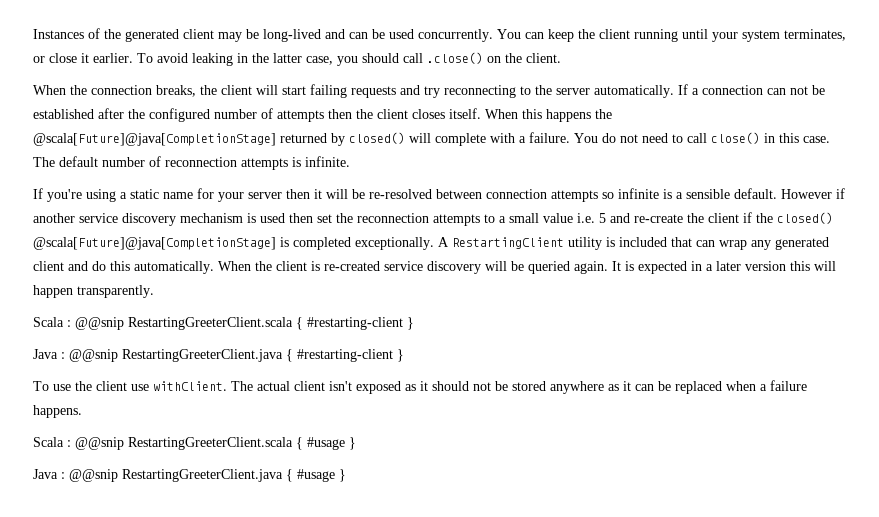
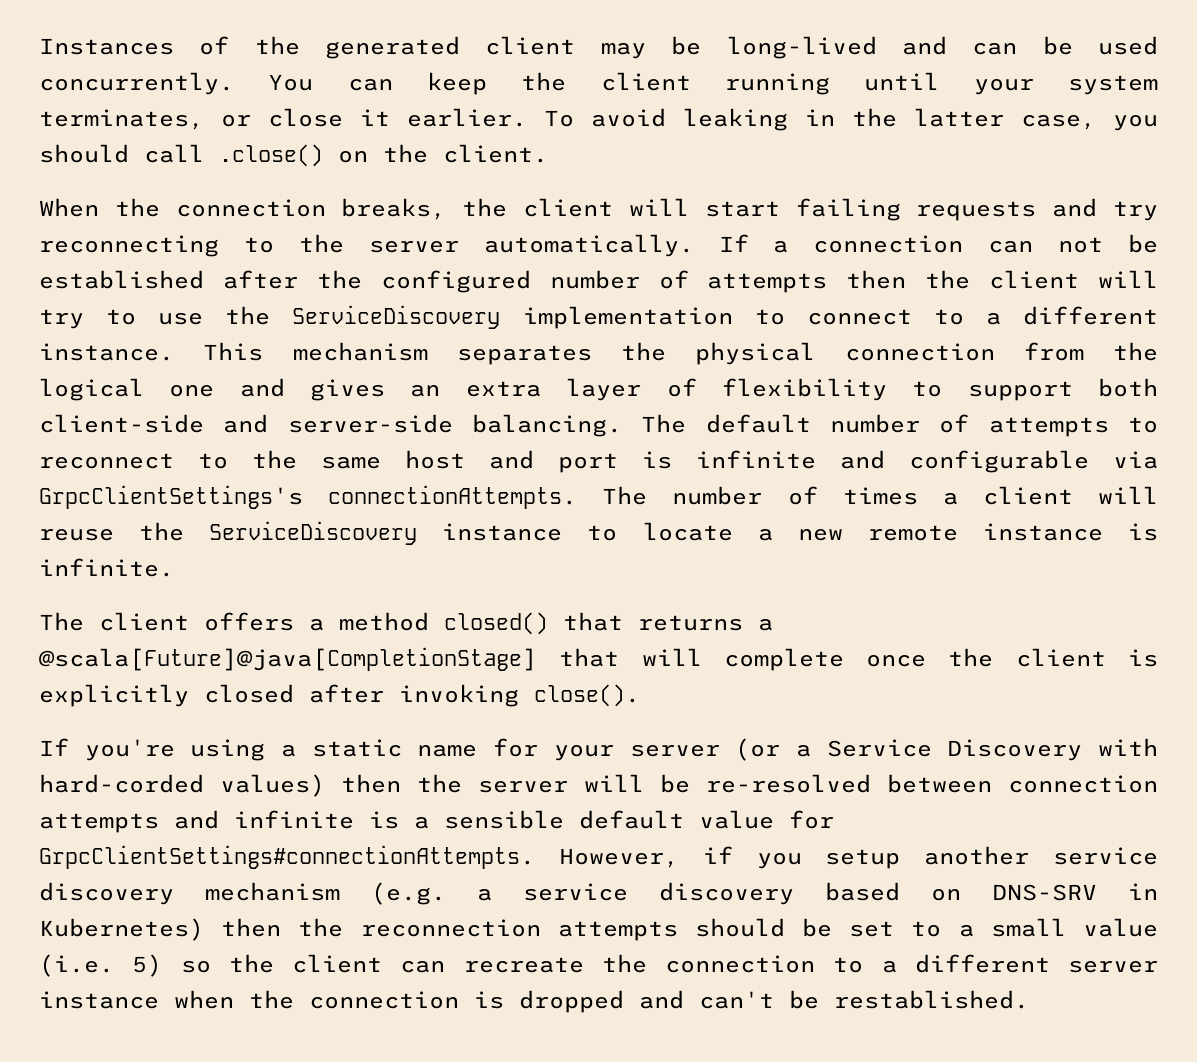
[412,108,612,122] [33,132,830,146] [33,156,350,170] closes itself. When this happens the @scala[Future]@java[CompletionStage] returned by closed() will complete with a failure. You do not need to call close() in this case. The default number of reconnection attempts is infinite. -> [1098,270,1158,288] [39,305,1158,329] [39,342,1158,365] [39,378,1158,401] [39,414,1159,437] [39,450,1158,473] [39,485,1158,509] [39,521,1158,545] [39,558,174,577] [39,612,773,635] [39,647,1159,671] [39,684,640,707] will try to use the ServiceDiscovery implementation to connect to a different instance. This mechanism separates the physical connection from the logical one and gives an extra layer of flexibility to support both client-side and server-side balancing. The default number of attempts to reconnect to the same host and port is infinite and configurable via GrpcClientSettings's connectionAttempts. The number of times a client will reuse the ServiceDiscovery instance to locate a new remote instance is infinite. // The client offers a method closed() that returns a @scala[Future]@java[CompletionStage] that will complete once the client is explicitly closed after invoking close().
[286,189,322,199] then it -> [735,738,1158,761] [39,774,568,797] (or a Service Discovery with hard-corded values) then the server
[602,192,614,199] so -> [174,810,219,829] and
[734,188,845,199] [33,212,833,226] [33,237,829,250] [33,261,836,274] [33,285,154,298] [33,317,414,330] [33,349,404,362] [33,380,807,394] [33,405,82,418] [33,437,356,450] [33,469,346,482] default. However if another service discovery mechanism is used then set the reconnection attempts to a small value i.e. 5 and re-create the client if the closed() @scala[Future]@java[CompletionStage] is completed exceptionally. A RestartingClient utility is included that can wrap any generated client and do this automatically. When the client is re-created service discovery will be queried again. It is expected in a later version this will happen transparently. // Scala : @@snip RestartingGreeterClient.scala { #restarting-client } // Java : @@snip RestartingGreeterClient.java { #restarting-client } // To use the client use withClient. The actual client isn't exposed as it should not be stored anywhere as it can be replaced when a failure happens. // Scala : @@snip RestartingGreeterClient.scala { #usage } // Java : @@snip RestartingGreeterClient.java { #usage } -> [579,810,834,829] [39,845,1159,869] [39,882,1158,905] [39,918,1158,941] [39,954,1158,977] [39,990,1029,1013] default value for GrpcClientSettings#connectionAttempts. However, if you setup another service discovery mechanism (e.g. a service discovery based on DNS-SRV in Kubernetes) then the reconnection attempts should be set to a small value (i.e. 5) so the client can recreate the connection to a different server instance when the connection is dropped and can't be restablished.

